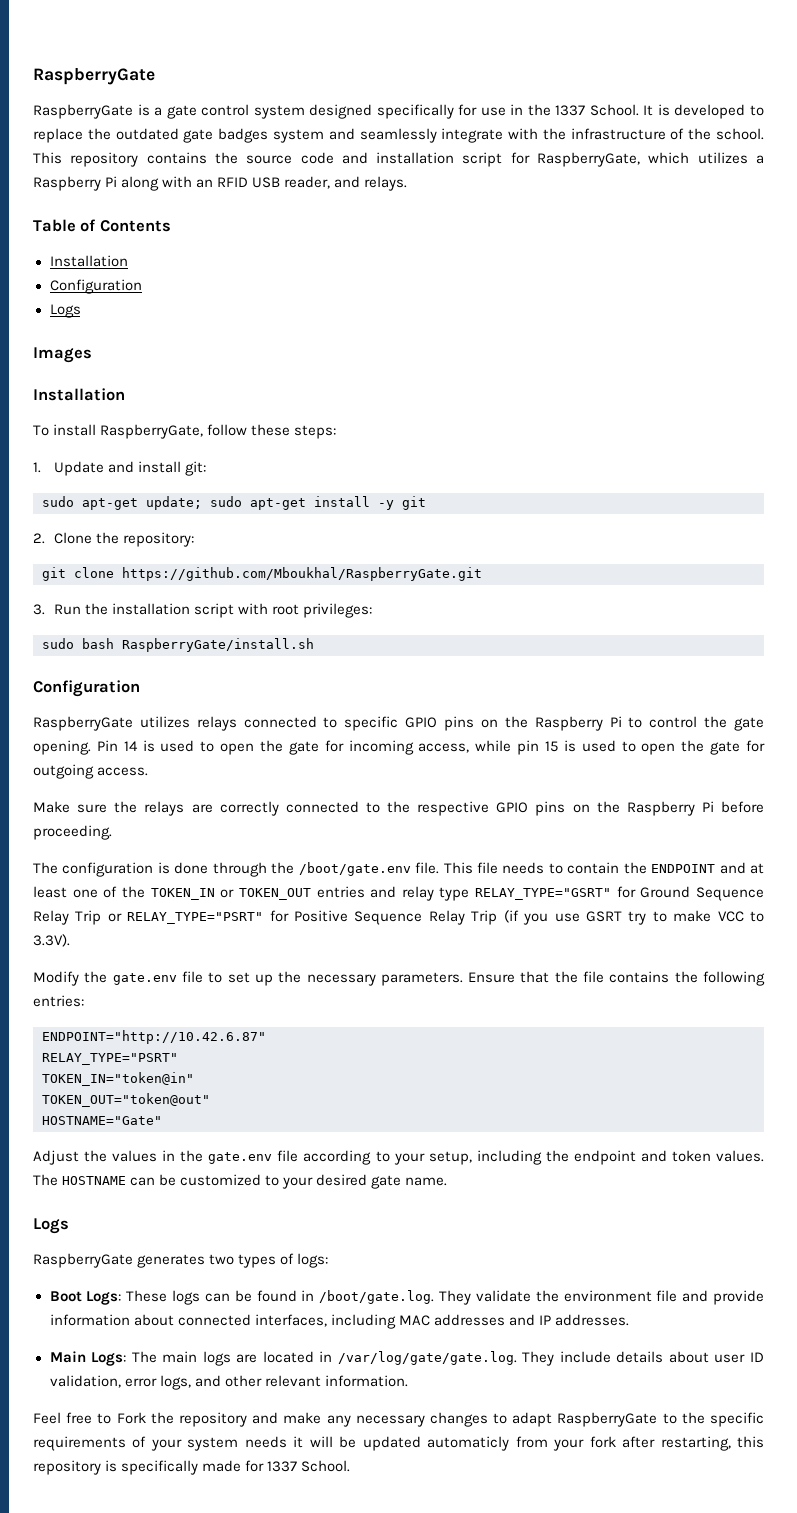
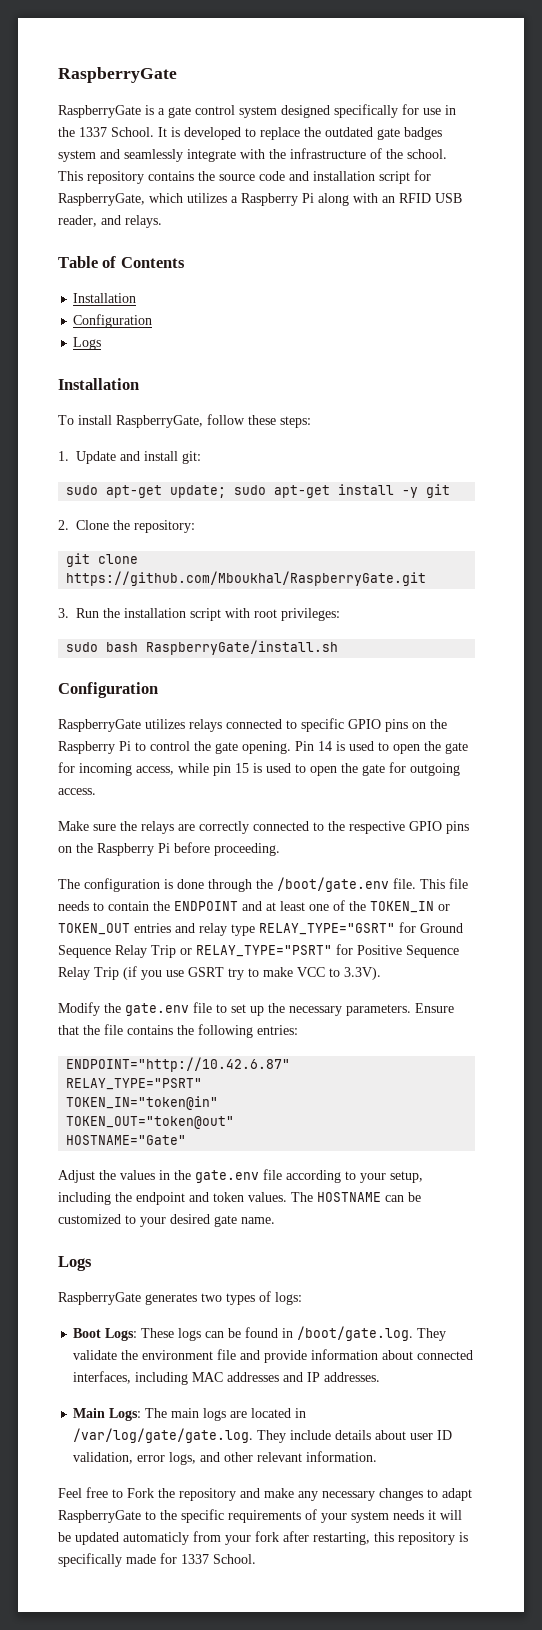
[33,347,92,363] // Images -> (102, 343) none

